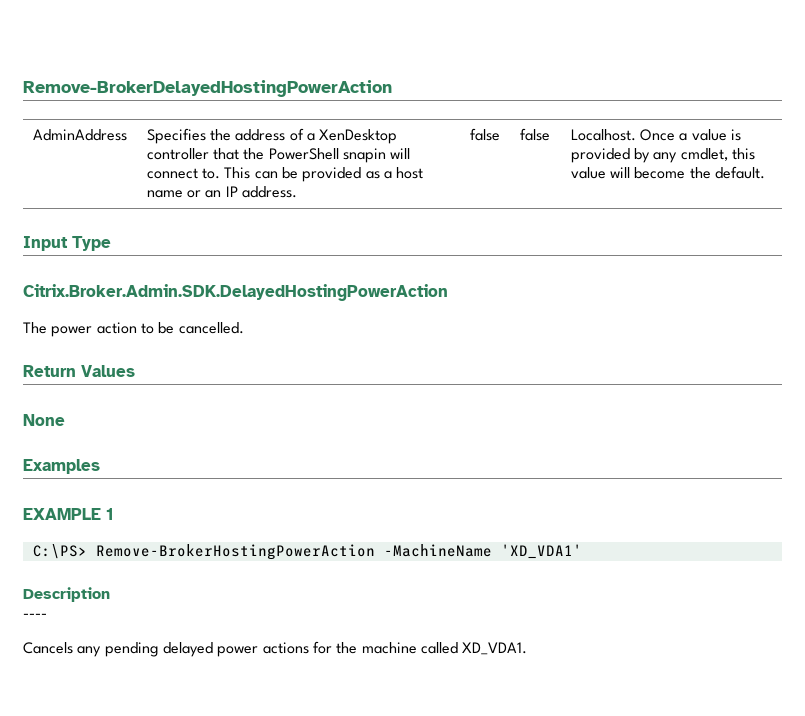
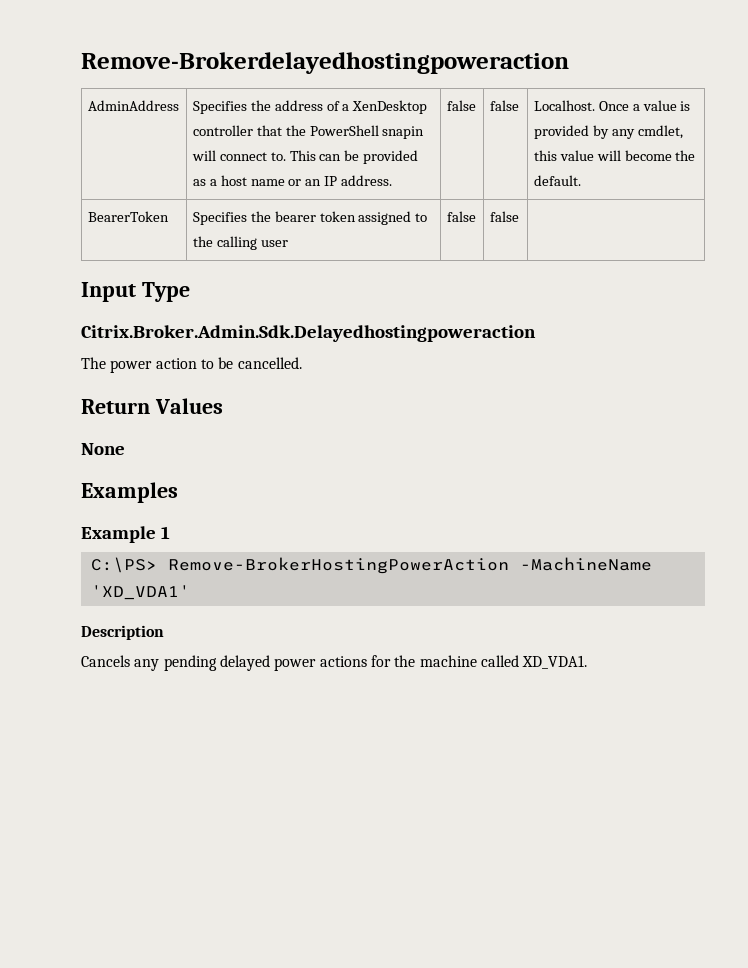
[23,80,392,97] Remove-BrokerDelayedHostingPowerAction -> [81,52,569,74] Remove-Brokerdelayedhostingpoweraction
(766, 172) none -> [87,211,169,222] [192,211,428,225] [192,236,288,250] [446,211,476,222] [489,211,519,222] // BearerToken | Specifies the bearer token assigned to the calling user | false | false |
[23,284,448,301] Citrix.Broker.Admin.SDK.DelayedHostingPowerAction -> [81,325,536,342] Citrix.Broker.Admin.Sdk.Delayedhostingpoweraction
[23,508,101,520] EXAMPLE -> [81,526,156,543] Example
[23,613,47,618] // ---- -> (164, 632) none

